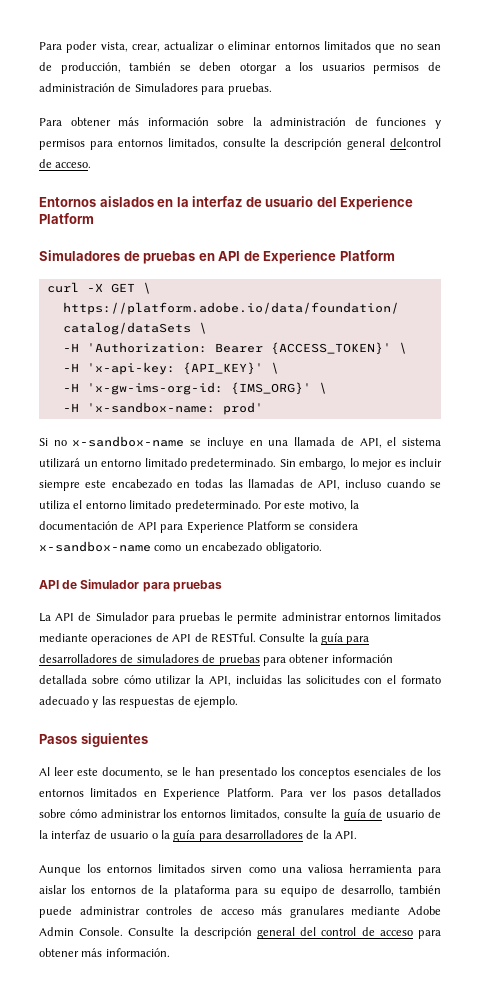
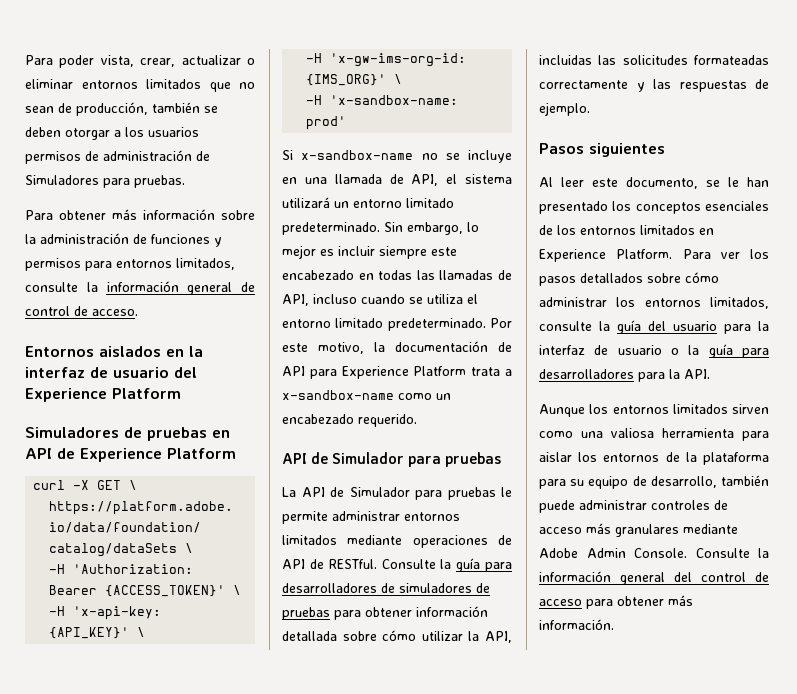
[284,138,441,150] descripción general delcontrol -> [106,281,255,295] [25,306,70,316] información general de control
[53,436,185,447] no x-sandbox-name -> [301,150,438,160] x-sandbox-name no
[294,521,358,530] se considera -> [471,367,512,376] trata a
[265,542,322,554] obligatorio. -> [358,414,417,427] requerido.
[364,675,441,684] [39,696,89,705] con el formato adecuado -> [694,55,769,65] [539,80,628,89] formateadas correctamente
[369,809,441,818] de usuario de -> [648,321,751,334] del usuario para
[306,830,320,839] de -> [638,372,665,382] para
[193,927,252,939] descripción -> [539,571,611,582] información

